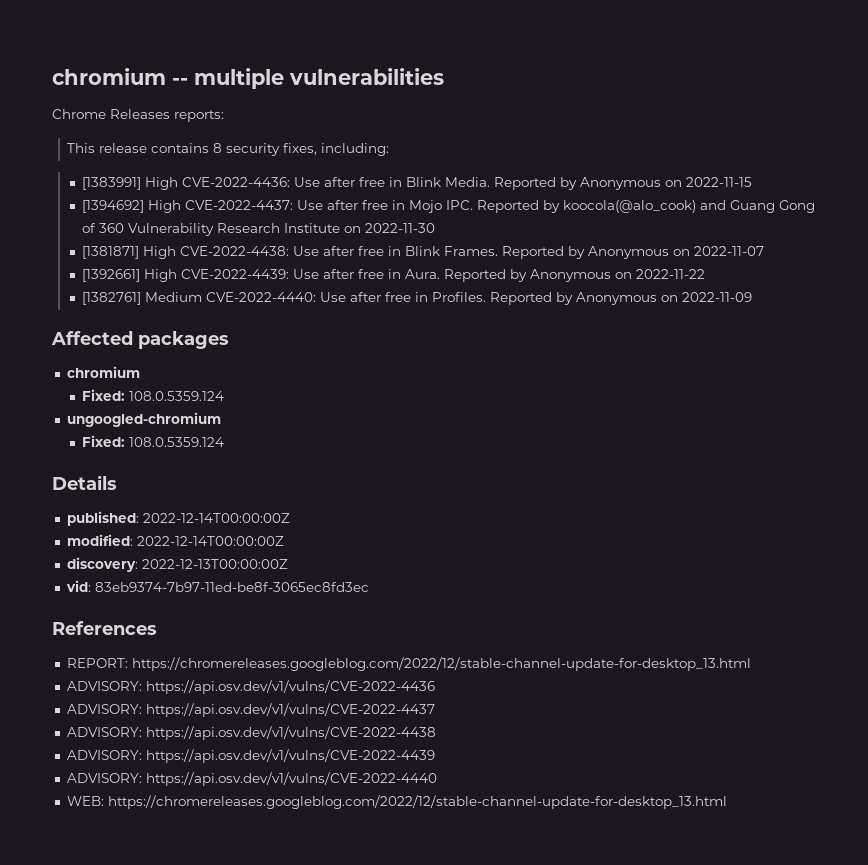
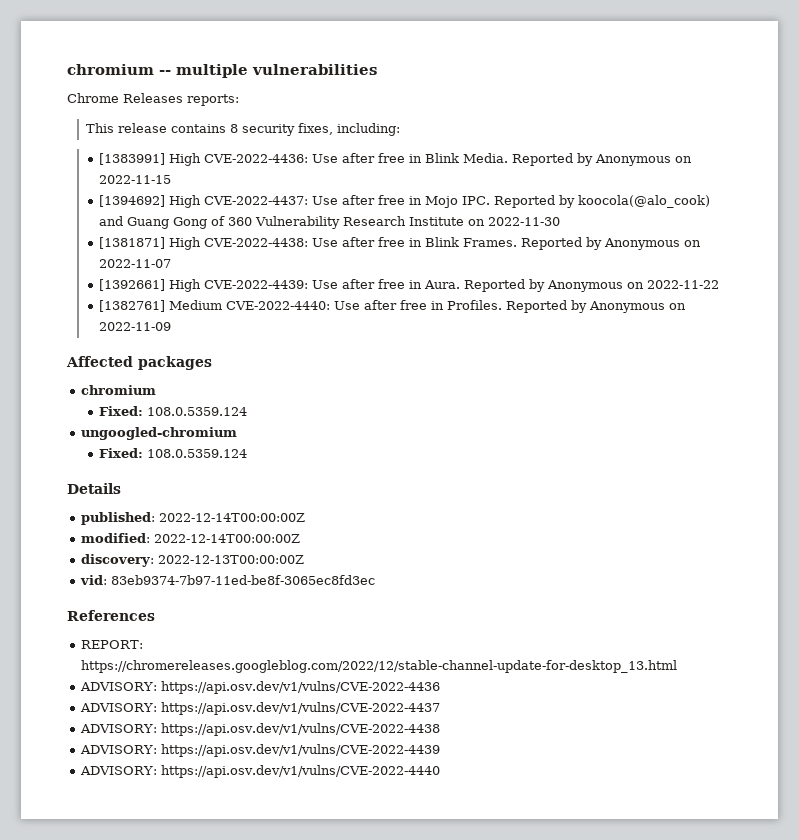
[66,795,727,809] // WEB: https://chromereleases.googleblog.com/2022/12/stable-channel-update-for-desktop_13.html -> (440, 771) none

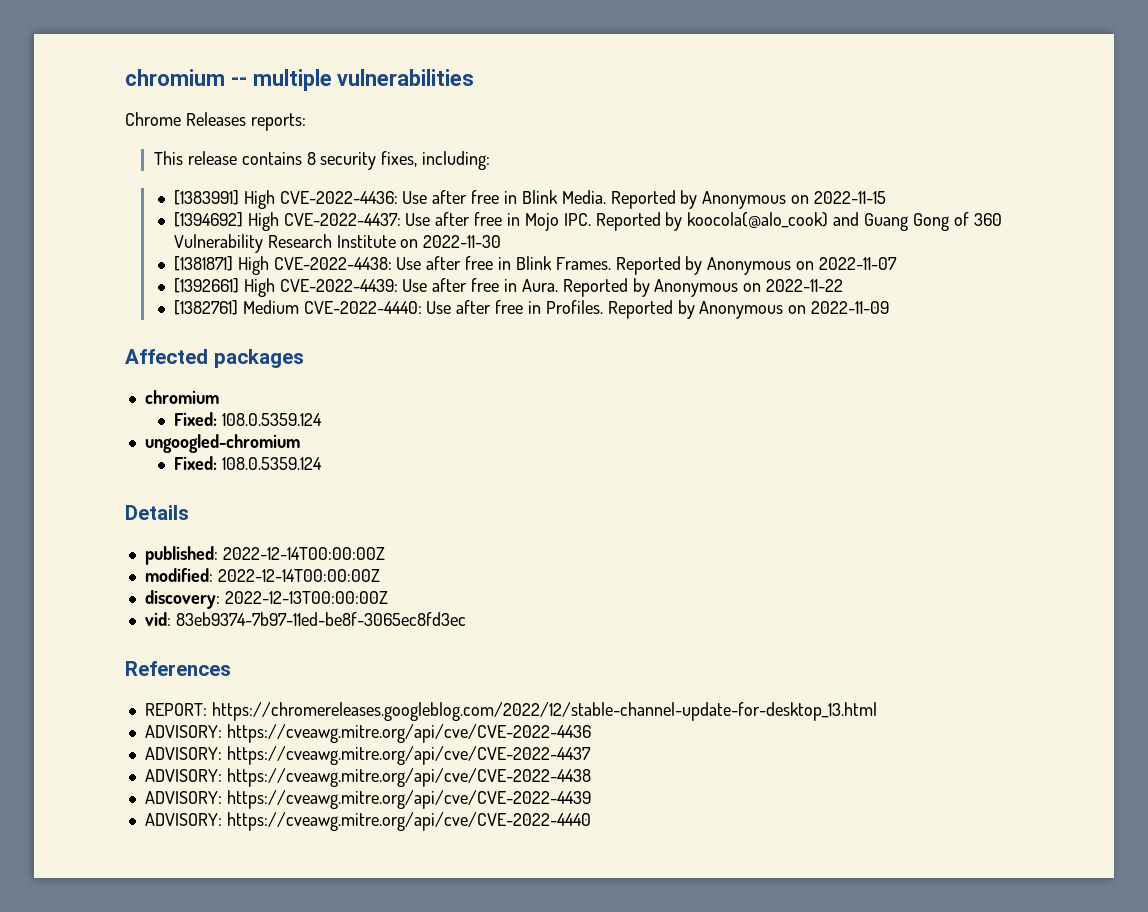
[160,681,440,694] [79,702,440,715] [79,723,440,736] [79,744,440,757] [79,765,440,778] https://api.osv.dev/v1/vulns/CVE-2022-4436 // ADVISORY: https://api.osv.dev/v1/vulns/CVE-2022-4437 // ADVISORY: https://api.osv.dev/v1/vulns/CVE-2022-4438 // ADVISORY: https://api.osv.dev/v1/vulns/CVE-2022-4439 // ADVISORY: https://api.osv.dev/v1/vulns/CVE-2022-4440 -> [226,724,591,743] [144,746,591,765] [144,768,591,787] [144,790,591,809] [144,812,591,831] https://cveawg.mitre.org/api/cve/CVE-2022-4436 // ADVISORY: https://cveawg.mitre.org/api/cve/CVE-2022-4437 // ADVISORY: https://cveawg.mitre.org/api/cve/CVE-2022-4438 // ADVISORY: https://cveawg.mitre.org/api/cve/CVE-2022-4439 // ADVISORY: https://cveawg.mitre.org/api/cve/CVE-2022-4440

